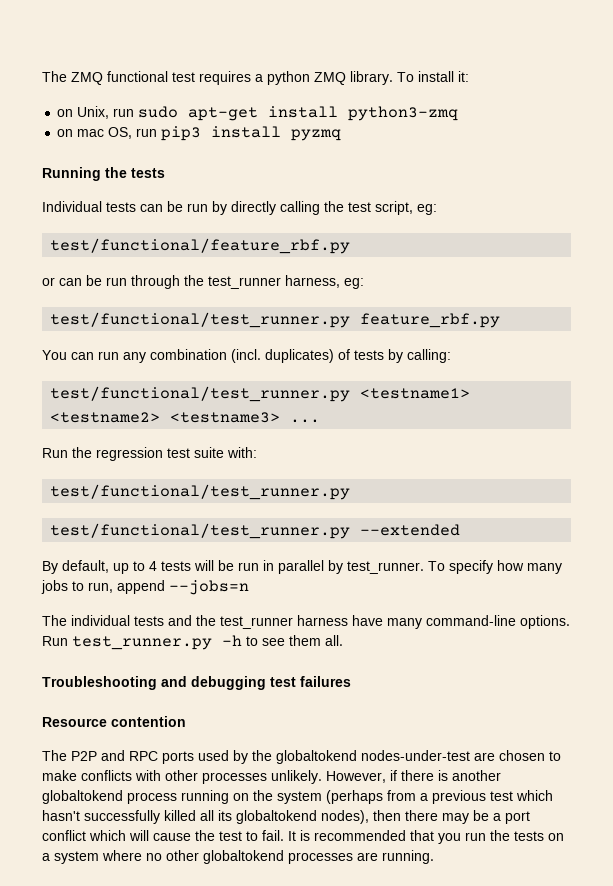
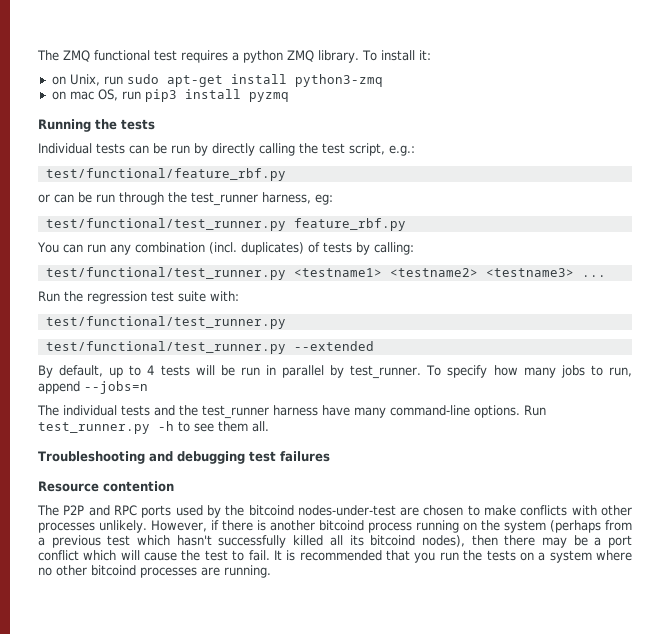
[417,204,437,215] eg: -> [389,145,415,156] e.g.:
[276,750,357,764] globaltokend -> [248,505,294,516] bitcoind
[42,790,123,804] globaltokend -> [318,520,364,531] bitcoind
[236,810,317,824] globaltokend -> [370,535,416,546] bitcoind
[203,850,284,864] globaltokend -> [91,565,136,576] bitcoind

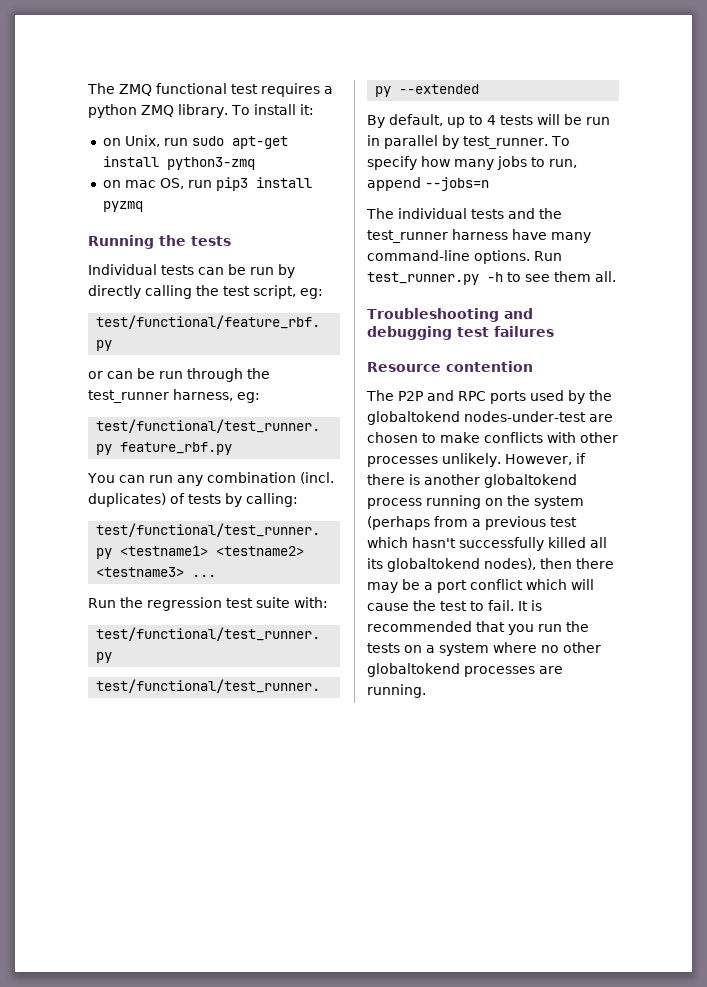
[389,145,415,156] e.g.: -> [300,288,323,299] eg:
[248,505,294,516] bitcoind -> [367,411,460,425] globaltokend
[318,520,364,531] bitcoind -> [484,474,577,488] globaltokend
[370,535,416,546] bitcoind -> [387,558,480,572] globaltokend
[91,565,136,576] bitcoind -> [367,663,460,677] globaltokend

